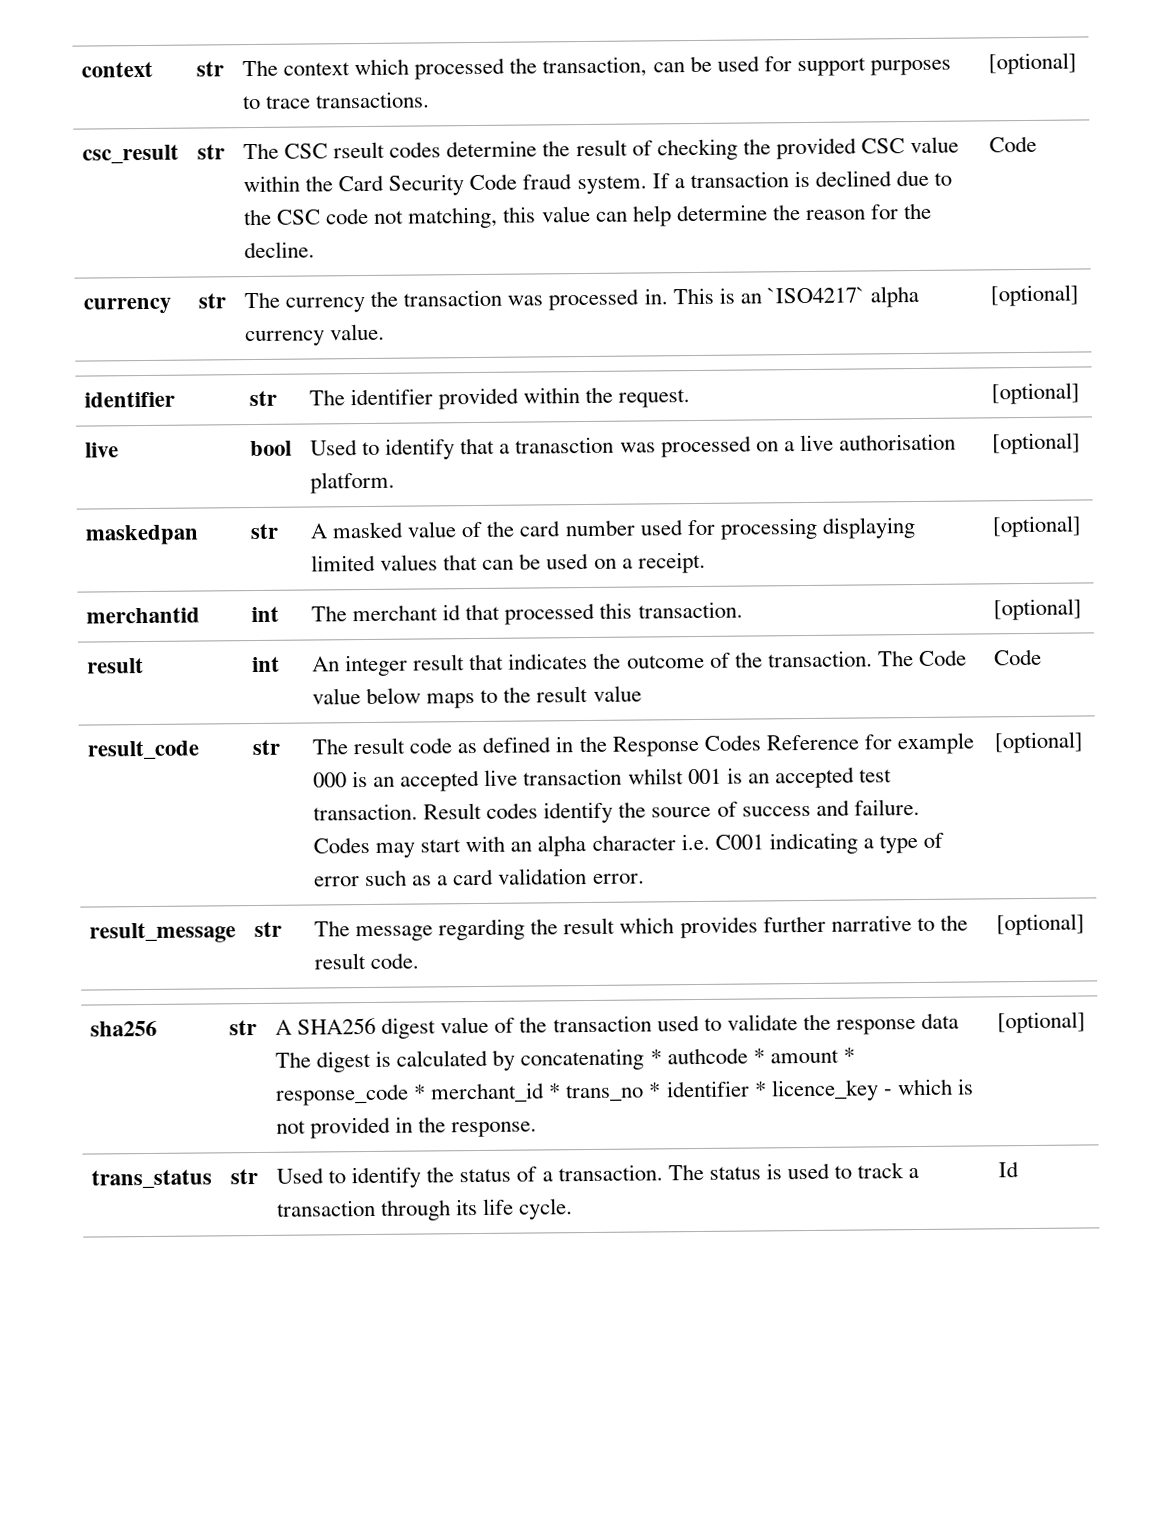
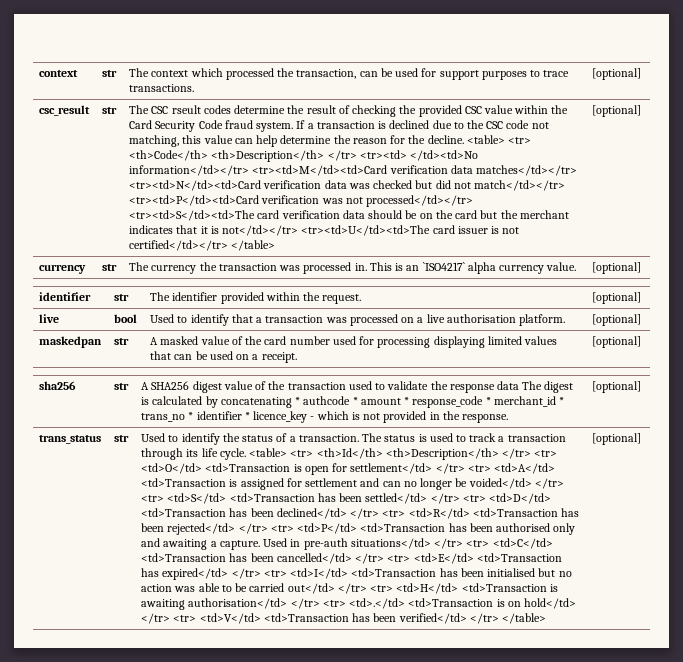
[989,135,1038,153] | Code -> [466,135,532,144] [129,150,479,162] [129,165,578,176] [129,180,566,191] [129,195,474,207] [129,210,569,221] [129,225,520,236] [129,240,276,251] [592,105,642,117] <table> <tr> <th>Code</th> <th>Description</th> </tr> <tr><td> </td><td>No information</td></tr> <tr><td>M</td><td>Card verification data matches</td></tr> <tr><td>N</td><td>Card verification data was checked but did not match</td></tr> <tr><td>P</td><td>Card verification was not processed</td></tr> <tr><td>S</td><td>The card verification data should be on the card but the merchant indicates that it is not</td></tr> <tr><td>U</td><td>The card issuer is not certified</td></tr> </table> | [optional]
[515,436,615,454] tranasction -> [265,315,324,323] transaction
[86,607,201,624] [251,606,280,623] [311,601,743,625] [993,598,1083,621] [87,658,145,674] [252,656,281,673] [312,649,967,677] [312,685,642,709] [994,648,1043,666] [87,740,201,760] [252,739,281,756] [312,732,974,757] [313,766,892,792] [313,798,920,824] [313,832,944,858] [314,868,645,887] [994,731,1084,754] [89,922,237,944] [254,921,283,938] [314,914,968,942] [314,952,420,970] [996,913,1086,936] // merchantid | int | The merchant id that processed this transaction. | [optional] // result | int | An integer result that indicates the outcome of the transaction. The Code value below maps to the result value | Code // result_code | str | The result code as defined in the Response Codes Reference for example 000 is an accepted live transaction whilst 001 is an accepted test transaction. Result codes identify the source of success and failure. Codes may start with an alpha character i.e. C001 indicating a type of error such as a card validation error. | [optional] // result_message | str | The message regarding the result which provides further narrative to the result code. | [optional] -> (642, 342) none
[998,1161,1020,1178] | Id -> [249,448,558,460] [141,463,556,475] [141,478,564,490] [141,493,552,504] [141,508,580,519] [141,523,576,535] [141,538,553,550] [141,553,562,564] [141,568,572,580] [141,583,558,594] [141,598,577,610] [141,613,547,624] [592,433,642,445] <table> <tr> <th>Id</th> <th>Description</th> </tr> <tr> <td>O</td> <td>Transaction is open for settlement</td> </tr> <tr> <td>A</td> <td>Transaction is assigned for settlement and can no longer be voided</td> </tr> <tr> <td>S</td> <td>Transaction has been settled</td> </tr> <tr> <td>D</td> <td>Transaction has been declined</td> </tr> <tr> <td>R</td> <td>Transaction has been rejected</td> </tr> <tr> <td>P</td> <td>Transaction has been authorised only and awaiting a capture. Used in pre-auth situations</td> </tr> <tr> <td>C</td> <td>Transaction has been cancelled</td> </tr> <tr> <td>E</td> <td>Transaction has expired</td> </tr> <tr> <td>I</td> <td>Transaction has been initialised but no action was able to be carried out</td> </tr> <tr> <td>H</td> <td>Transaction is awaiting authorisation</td> </tr> <tr> <td>.</td> <td>Transaction is on hold</td> </tr> <tr> <td>V</td> <td>Transaction has been verified</td> </tr> </table> | [optional]

